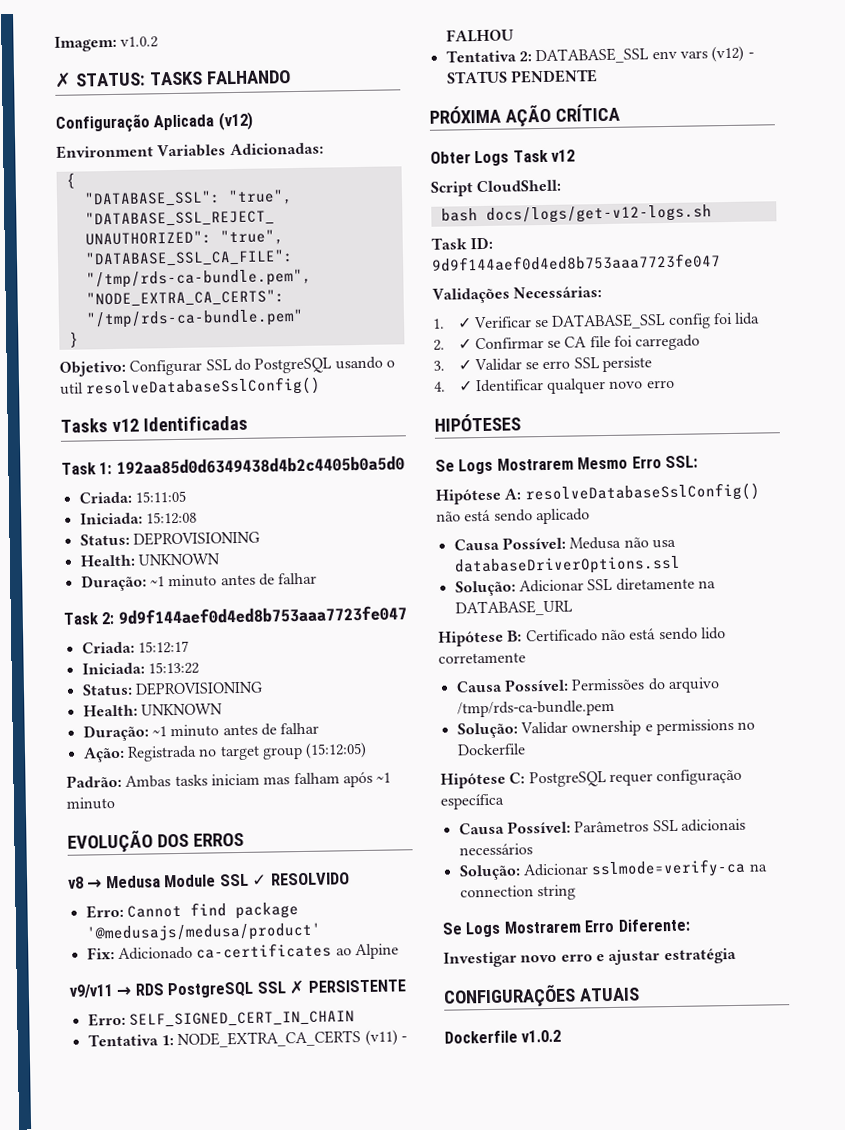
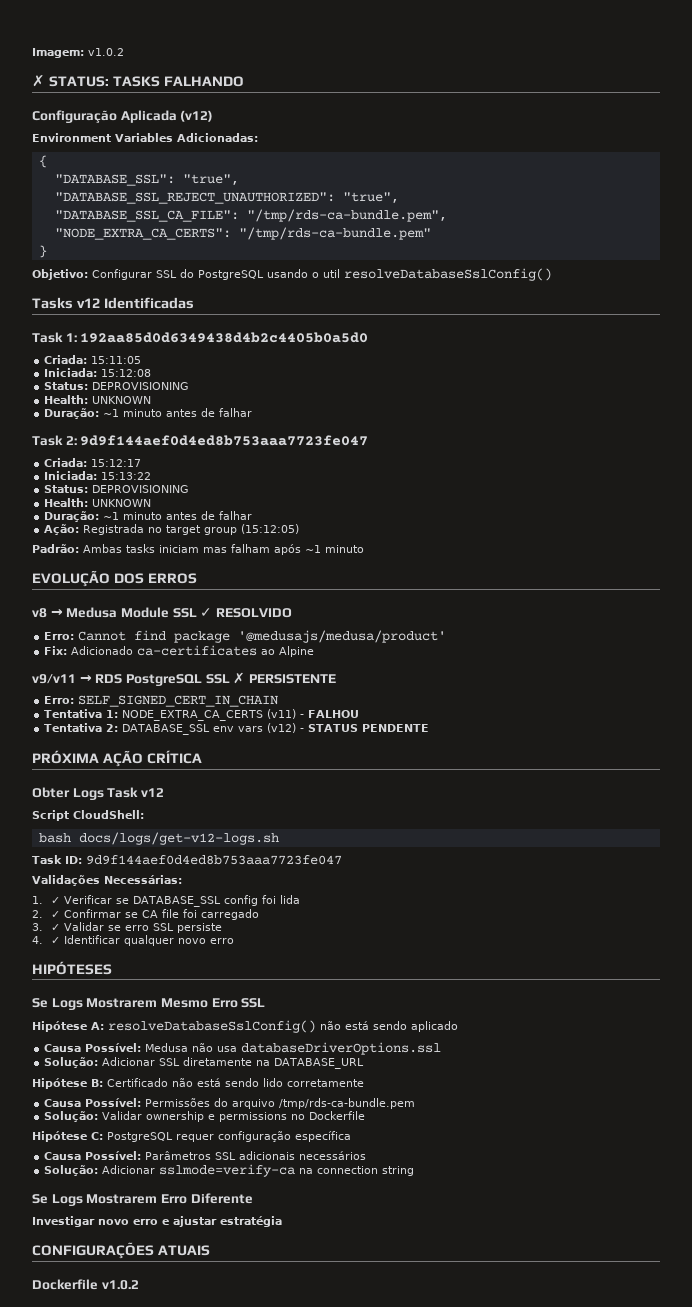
[665,455,699,469] SSL: -> [241,998,266,1008] SSL
[617,918,690,932] Diferente: -> [190,1193,253,1204] Diferente

